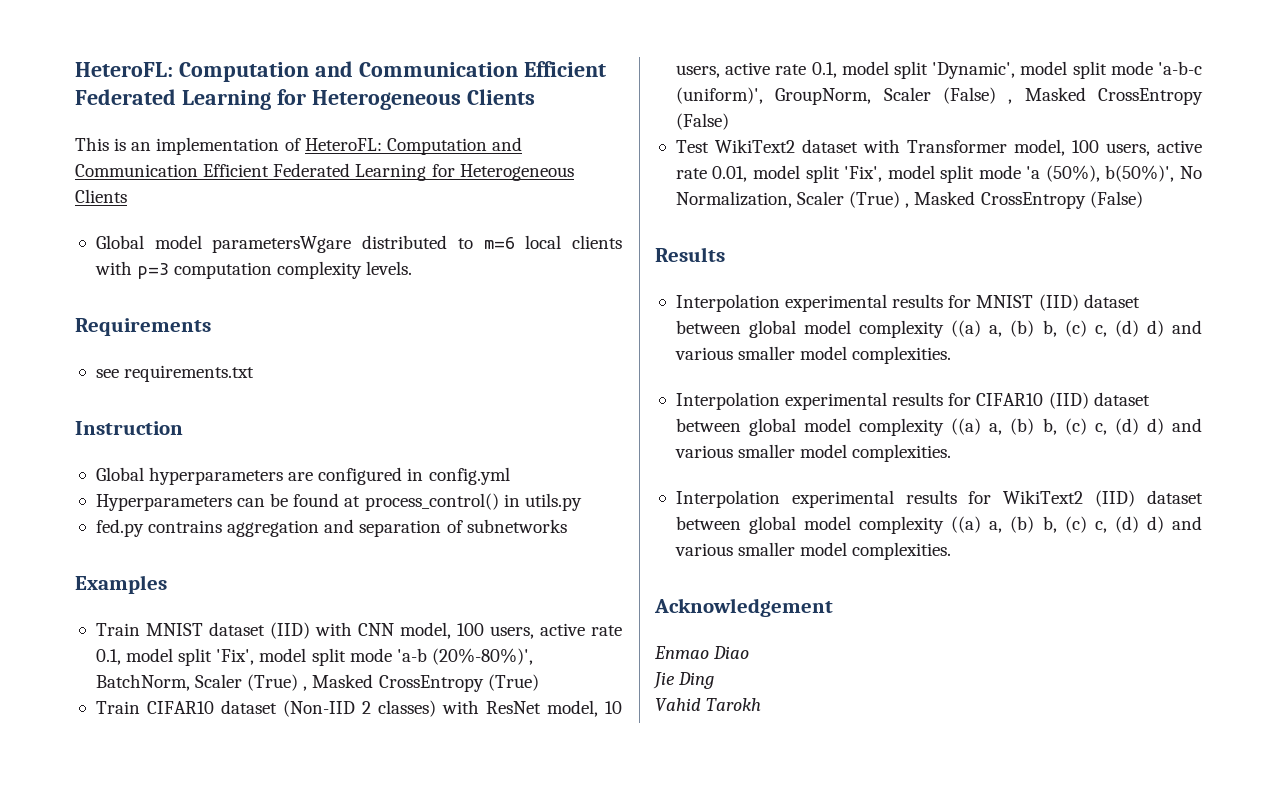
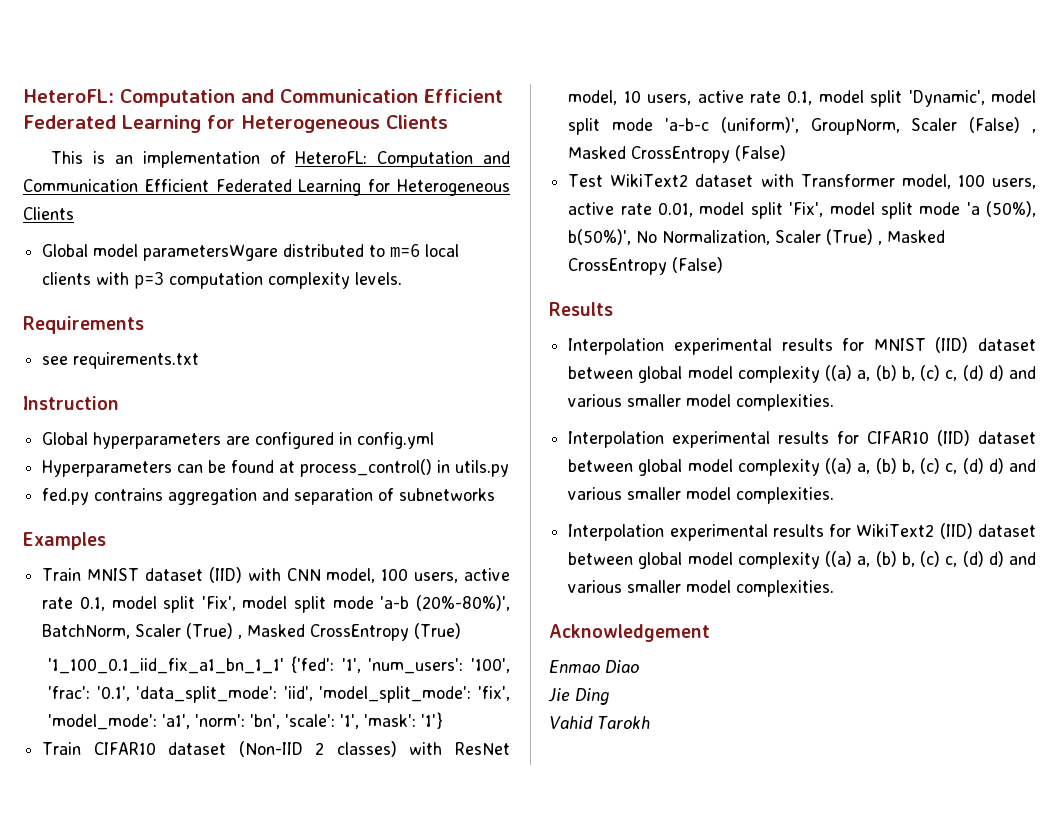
(539, 682) none -> [47,656,511,674] [47,686,510,703] [47,712,443,730] // '1_100_0.1_iid_fix_a1_bn_1_1' {'fed': '1', 'num_users': '100', 'frac': '0.1', 'data_split_mode': 'iid', 'model_split_mode': 'fix', 'model_mode': 'a1', 'norm': 'bn', 'scale': '1', 'mask': '1'}

